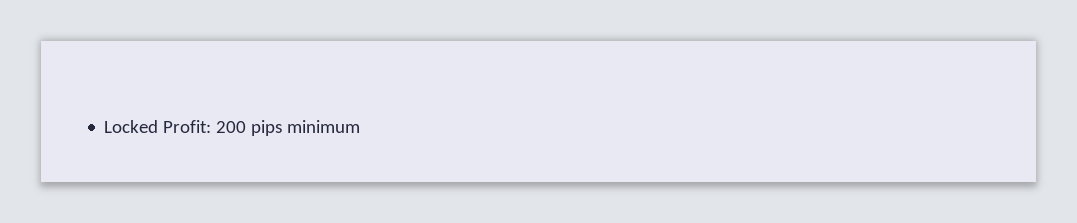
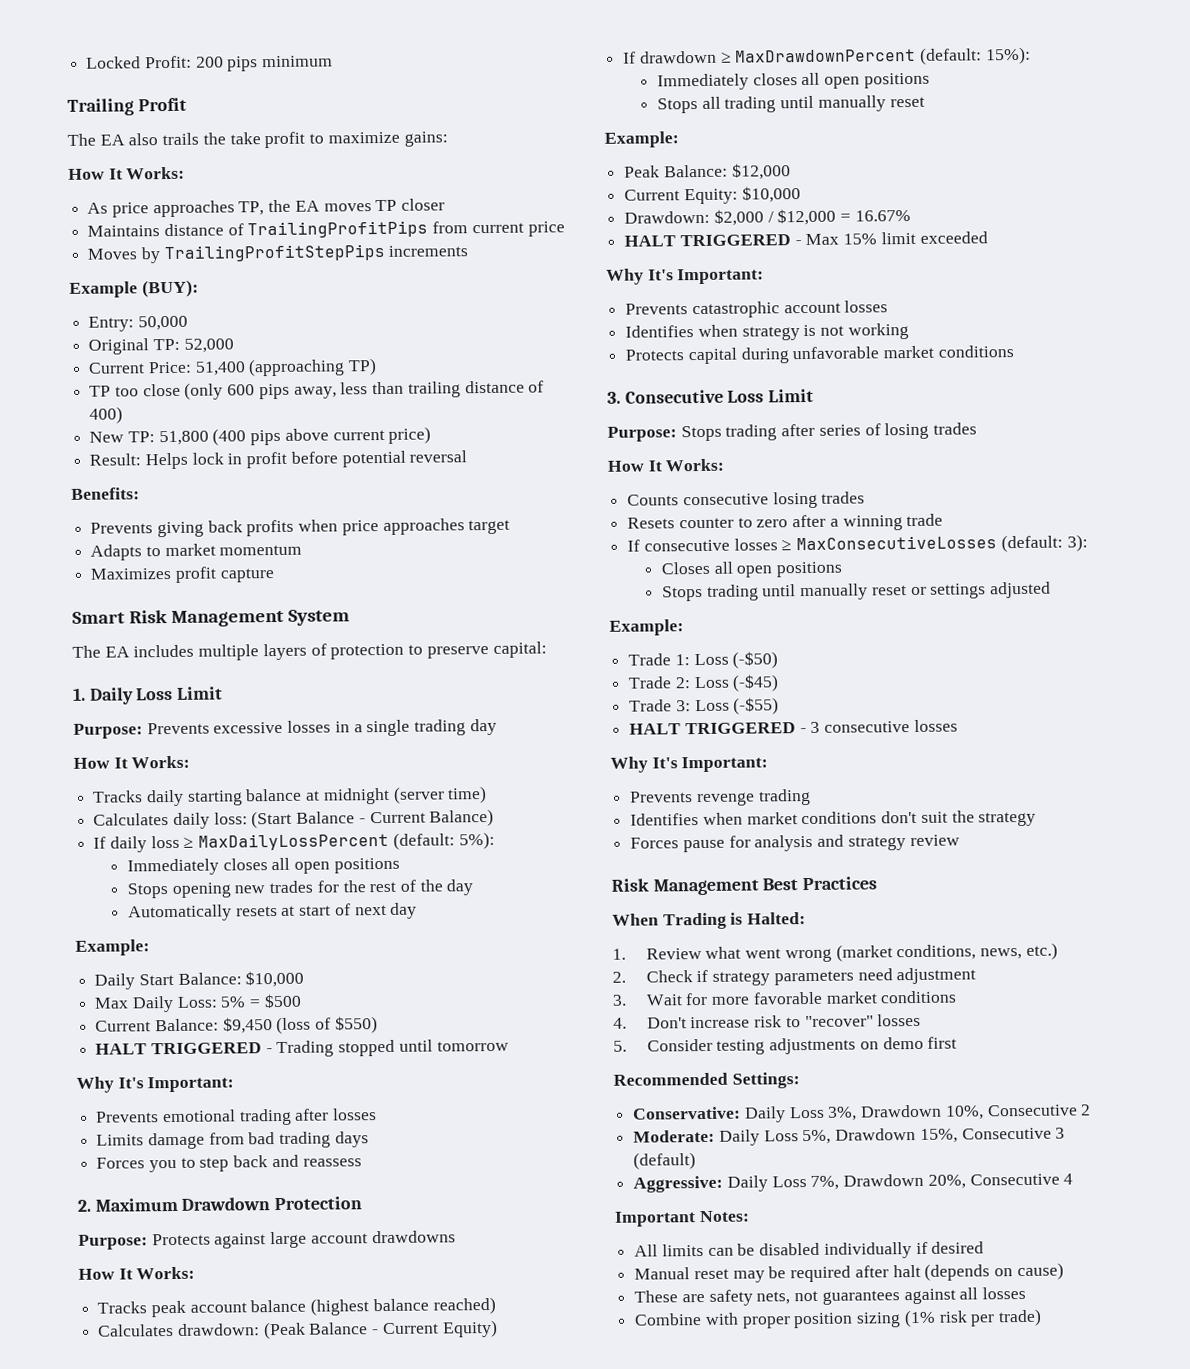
(361, 126) none -> [67,97,187,116] [67,131,448,149] [68,166,186,180] [87,198,446,218] [87,220,565,239] [87,243,469,264] [69,279,199,298] [88,315,188,332] [88,338,234,355] [88,358,378,377] [89,380,545,400] [89,406,124,424] [89,426,432,446] [89,450,468,470] [71,487,140,500] [90,518,511,538] [90,543,303,561] [90,566,275,583] [72,609,350,627] [72,641,547,661] [73,686,224,705] [73,718,497,739] [73,755,191,769] [92,786,488,807] [93,808,495,829] [93,831,495,853] [126,857,400,876] [126,879,474,899] [127,902,418,922] [75,939,150,956] [94,970,305,990] [94,993,302,1013] [95,1016,378,1035] [95,1039,509,1058] [76,1076,235,1093] [96,1108,378,1126] [96,1131,369,1150] [96,1154,362,1173] [77,1196,363,1212] [78,1230,456,1250] [78,1266,196,1280] [97,1296,496,1318] [98,1319,498,1340] [623,46,1031,65] [656,72,930,91] [656,95,925,114] [604,131,679,148] [624,163,791,180] [624,186,801,205] [624,208,911,226] [624,231,988,247] [606,268,765,285] [625,300,889,319] [625,323,909,341] [625,345,1014,365] [607,388,815,404] [607,422,978,442] [607,458,725,472] [627,491,866,509] [627,513,944,531] [627,534,1088,553] [660,561,843,578] [661,581,1051,602] [609,619,684,636] [628,651,779,669] [628,674,780,692] [629,697,780,715] [629,719,958,735] [610,756,769,773] [630,788,811,807] [630,810,1037,827] [630,834,960,853] [611,876,878,896] [612,912,807,930] [612,942,1058,963] [612,967,977,986] [612,990,958,1006] [613,1013,922,1029] [613,1036,958,1055] [613,1072,800,1089] [632,1104,1092,1123] [633,1127,1066,1146] [633,1152,697,1170] [633,1173,1074,1193] [614,1210,750,1227] [634,1241,985,1259] [634,1262,1064,1283] [634,1286,1027,1306] [634,1308,1043,1329] // Trailing Profit // The EA also trails the take profit to maximize gains: // How It Works: // As price approaches TP, the EA moves TP closer // Maintains distance of TrailingProfitPips from current price // Moves by TrailingProfitStepPips increments // Example (BUY): // Entry: 50,000 // Original TP: 52,000 // Current Price: 51,400 (approaching TP) // TP too close (only 600 pips away, less than trailing distance of 400) // New TP: 51,800 (400 pips above current price) // Result: Helps lock in profit before potential reversal // Benefits: // Prevents giving back profits when price approaches target // Adapts to market momentum // Maximizes profit capture // Smart Risk Management System // The EA includes multiple layers of protection to preserve capital: // 1. Daily Loss Limit // Purpose: Prevents excessive losses in a single trading day // How It Works: // Tracks daily starting balance at midnight (server time) // Calculates daily loss: (Start Balance - Current Balance) // If daily loss ≥ MaxDailyLossPercent (default: 5%): // Immediately closes all open positions // Stops opening new trades for the rest of the day // Automatically resets at start of next day // Example: // Daily Start Balance: $10,000 // Max Daily Loss: 5% = $500 // Current Balance: $9,450 (loss of $550) // HALT TRIGGERED - Trading stopped until tomorrow // Why It's Important: // Prevents emotional trading after losses // Limits damage from bad trading days // Forces you to step back and reassess // 2. Maximum Drawdown Protection // Purpose: Protects against large account drawdowns // How It Works: // Tracks peak account balance (highest balance reached) // Calculates drawdown: (Peak Balance - Current Equity) // If drawdown ≥ MaxDrawdownPercent (default: 15%): // Immediately closes all open positions // Stops all trading until manually reset // Example: // Peak Balance: $12,000 // Current Equity: $10,000 // Drawdown: $2,000 / $12,000 = 16.67% // HALT TRIGGERED - Max 15% limit exceeded // Why It's Important: // Prevents catastrophic account losses // Identifies when strategy is not working // Protects capital during unfavorable market conditions // 3. Consecutive Loss Limit // Purpose: Stops trading after series of losing trades // How It Works: // Counts consecutive losing trades // Resets counter to zero after a winning trade // If consecutive losses ≥ MaxConsecutiveLosses (default: 3): // Closes all open positions // Stops trading until manually reset or settings adjusted // Example: // Trade 1: Loss (-$50) // Trade 2: Loss (-$45) // Trade 3: Loss (-$55) // HALT TRIGGERED - 3 consecutive losses // Why It's Important: // Prevents revenge trading // Identifies when market conditions don't suit the strategy // Forces pause for analysis and strategy review // Risk Management Best Practices // When Trading is Halted: // 1. Review what went wrong (market conditions, news, etc.) // 2. Check if strategy parameters need adjustment // 3. Wait for more favorable market conditions // 4. Don't increase risk to "recover" losses // 5. Consider testing adjustments on demo first // Recommended Settings: // Conservative: Daily Loss 3%, Drawdown 10%, Consecutive 2 // Moderate: Daily Loss 5%, Drawdown 15%, Consecutive 3 (default) // Aggressive: Daily Loss 7%, Drawdown 20%, Consecutive 4 // Important Notes: // All limits can be disabled individually if desired // Manual reset may be required after halt (depends on cause) // These are safety nets, not guarantees against all losses // Combine with proper position sizing (1% risk per trade)

